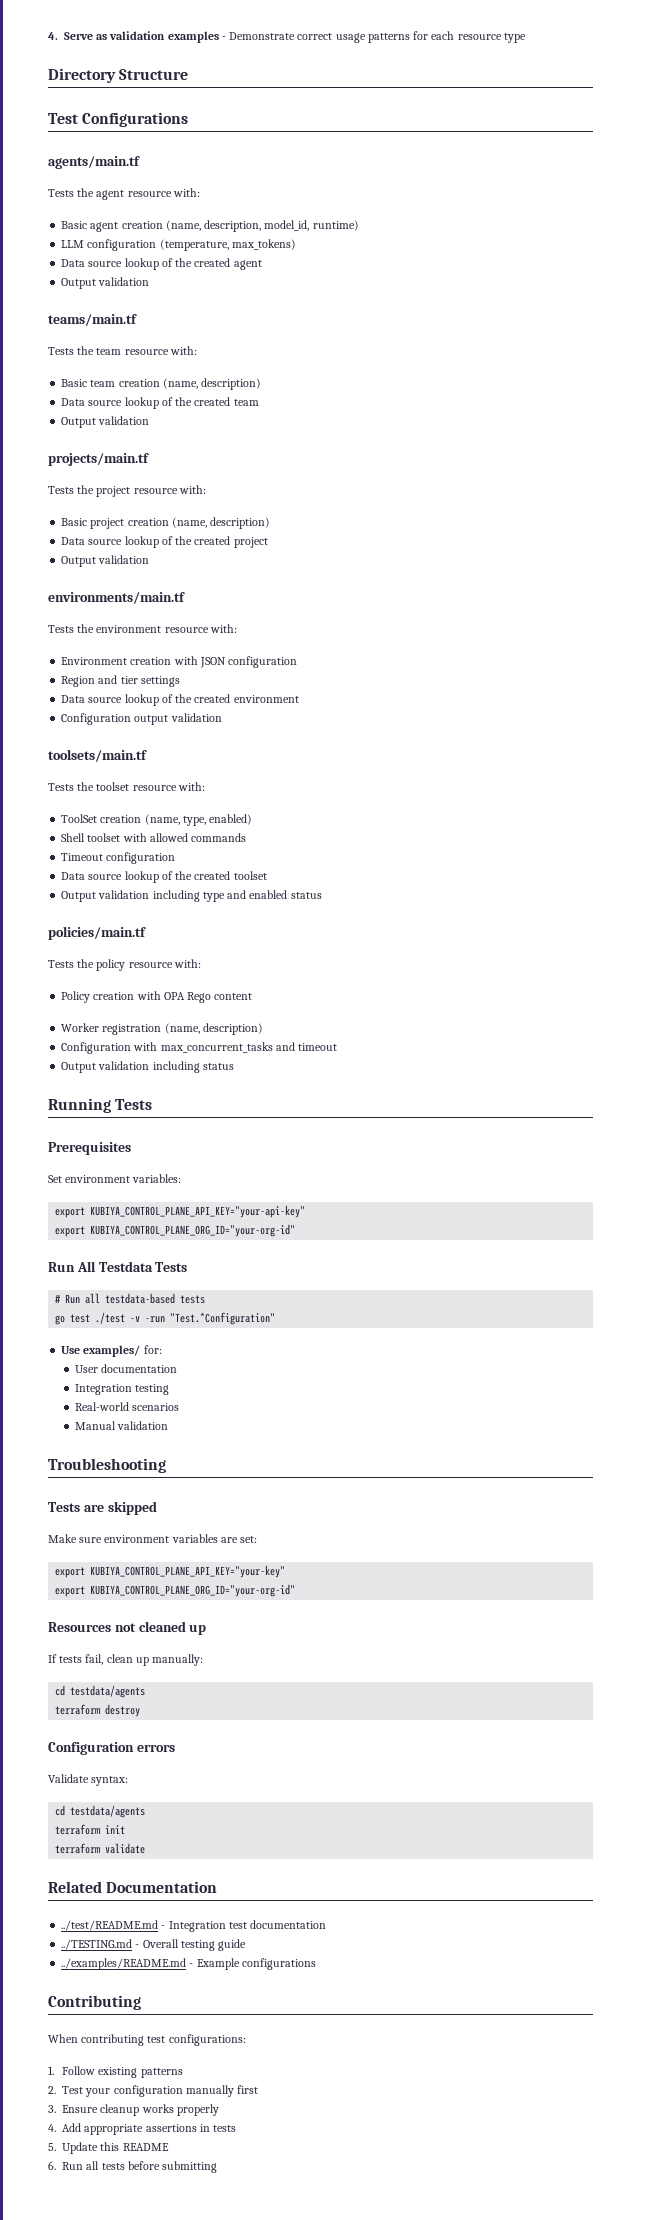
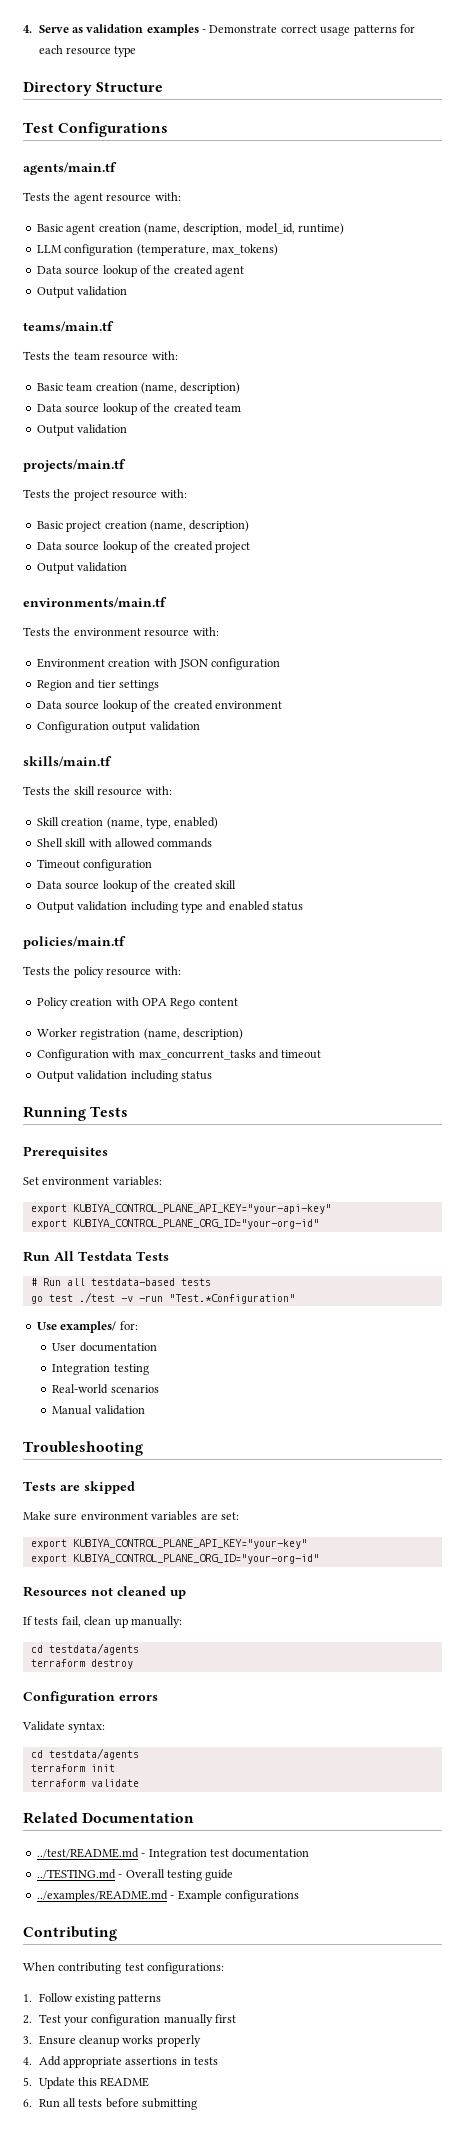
[48,749,147,762] [48,782,205,791] [61,814,98,823] toolsets/main.tf // Tests the toolset resource with: // ToolSet -> [23,756,112,767] [23,786,172,796] [36,817,59,826] skills/main.tf // Tests the skill resource with: // Skill
[87,833,121,842] toolset -> [65,838,87,847] skill
[233,871,267,880] toolset -> [215,880,236,889] skill

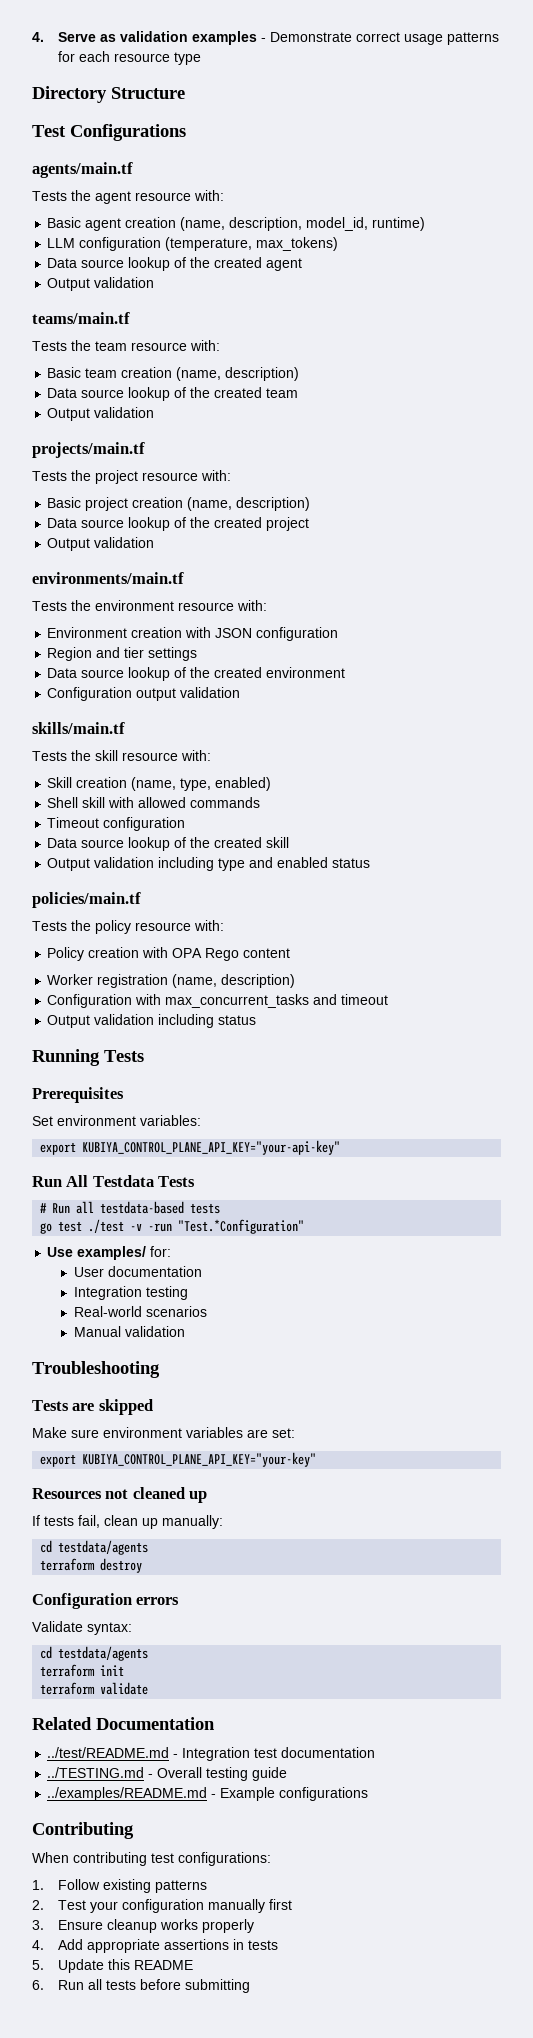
[30,1219,319,1229] // export KUBIYA_CONTROL_PLANE_ORG_ID="your-org-id" -> (341, 1147) none
[30,1554,319,1564] // export KUBIYA_CONTROL_PLANE_ORG_ID="your-org-id" -> (317, 1459) none

